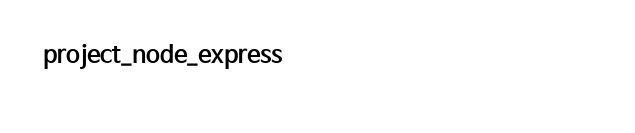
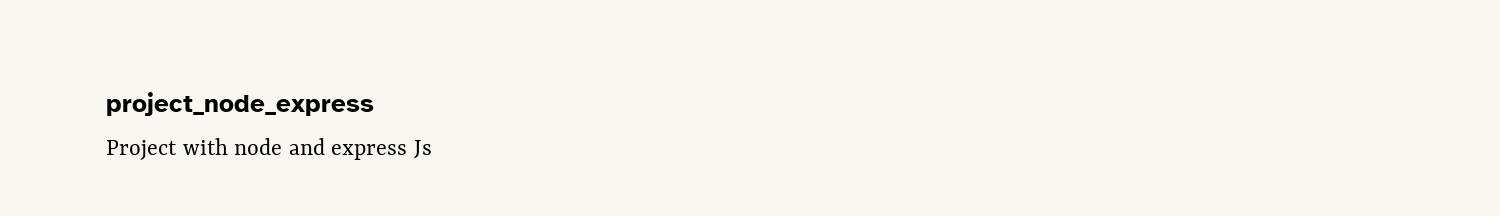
(283, 56) none -> [106,138,433,160] // Project with node and express Js

